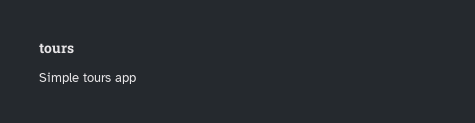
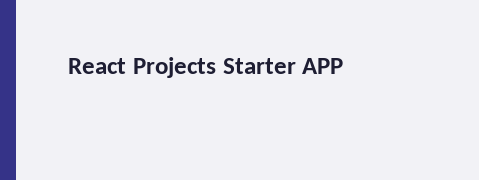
[39,43,74,54] [39,72,136,84] tours // Simple tours app -> [68,57,344,78] React Projects Starter APP

